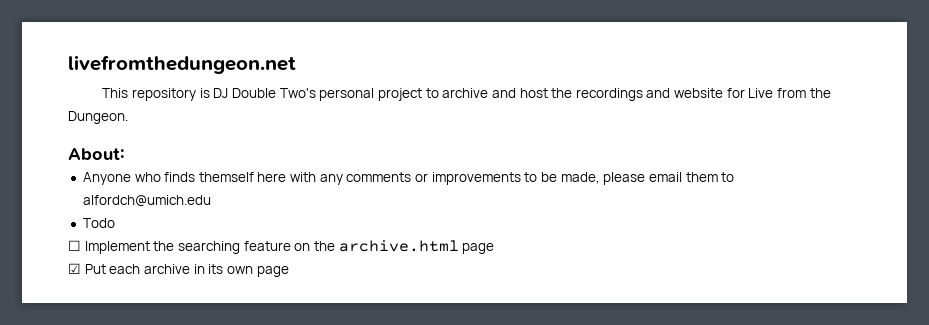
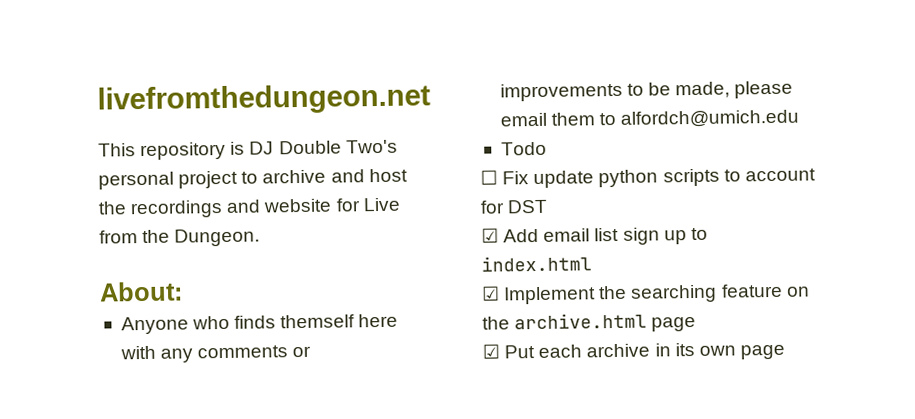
(81, 245) none -> [502,168,816,189] [480,199,549,214] [481,227,708,245] [481,255,592,272] [481,286,500,301] Fix update python scripts to account for DST // ☑ Add email list sign up to index.html // ☑

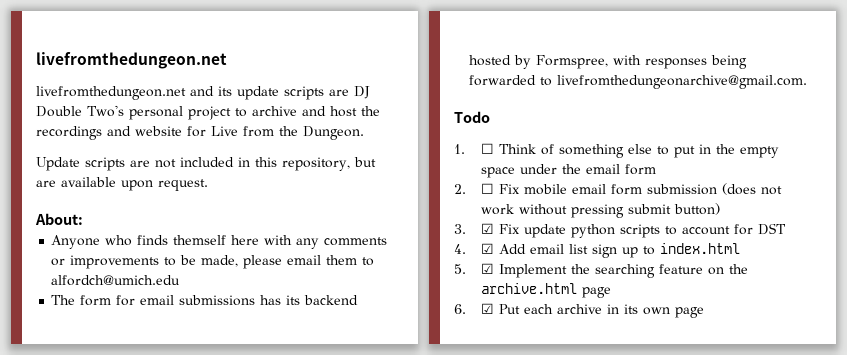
[98,141,246,161] This repository is -> [36,86,349,100] livefromthedungeon.net and its update scripts are
(261, 237) none -> [36,157,376,171] [36,177,208,191] // Update scripts are not included in this repository, but are available upon request.
[500,141,547,156] [480,170,498,185] Todo // ☐ -> [51,295,359,306] [469,55,748,69] [469,75,808,89] [454,111,490,123] [454,143,780,158] [481,164,657,178] [454,183,783,195] [481,203,721,218] [454,223,495,234] The form for email submissions has its backend hosted by Formspree, with responses being forwarded to livefromthedungeonarchive@gmail.com. // Todo // 1. ☐ Think of something else to put in the empty space under the email form // 2. ☐ Fix mobile email form submission (does not work without pressing submit button) // 3. ☑
(549, 206) none -> [454,244,466,254] 4.
(592, 263) none -> [454,264,466,274] 5.
(697, 324) none -> [454,304,466,314] 6.

